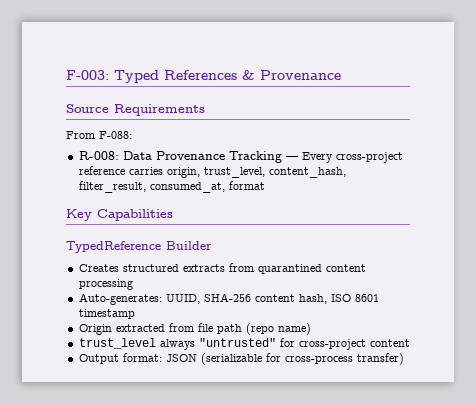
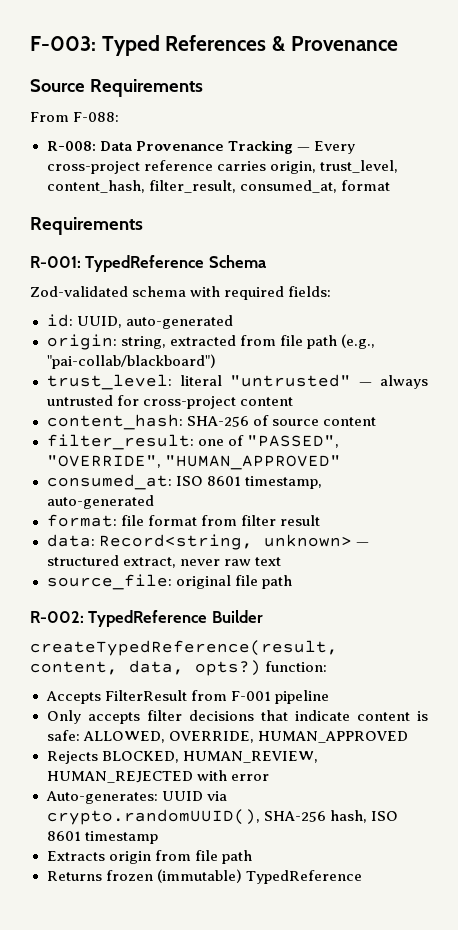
[66,209,173,221] [66,241,212,253] [78,263,366,274] [78,279,133,290] [78,293,295,305] Key Capabilities // TypedReference Builder // Creates structured extracts from quarantined content processing // Auto-generates: UUID, SHA-256 content -> [30,217,143,235] [30,255,267,272] [30,286,332,300] [46,314,233,329] [46,334,375,350] [46,354,216,369] [46,374,428,390] [46,395,293,409] [46,414,376,430] [46,434,339,450] [46,455,341,470] [46,474,322,490] [46,495,154,509] [46,514,320,527] [46,534,369,550] [46,555,281,568] [46,574,292,590] [30,610,263,627] [30,640,338,656] [30,660,328,676] [45,690,329,704] [46,710,428,724] [46,730,408,743] [46,751,318,764] [46,770,269,783] [45,791,227,804] [46,809,326,825] Requirements // R-001: TypedReference Schema // Zod-validated schema with required fields: // id: UUID, auto-generated // origin: string, extracted from file path (e.g., "pai-collab/blackboard") // trust_level: literal "untrusted" — always untrusted for cross-project content // content_hash: SHA-256 of source content // filter_result: one of "PASSED", "OVERRIDE", "HUMAN_APPROVED" // consumed_at: ISO 8601 timestamp, auto-generated // format: file format from filter result // data: Record<string, unknown> — structured extract, never raw text // source_file: original file path // R-002: TypedReference Builder // createTypedReference(result, content, data, opts?) function: // Accepts FilterResult from F-001 pipeline // Only accepts filter decisions that indicate content is safe: ALLOWED, OVERRIDE, HUMAN_APPROVED // Rejects BLOCKED, HUMAN_REVIEW, HUMAN_REJECTED with error // Auto-generates: UUID via crypto.randomUUID(), SHA-256
[78,323,311,335] [78,338,410,350] [78,353,404,365] Origin extracted from file path (repo name) // trust_level always "untrusted" for cross-project content // Output format: JSON (serializable for cross-process transfer) -> [46,850,252,864] [46,869,362,884] Extracts origin from file path // Returns frozen (immutable) TypedReference

